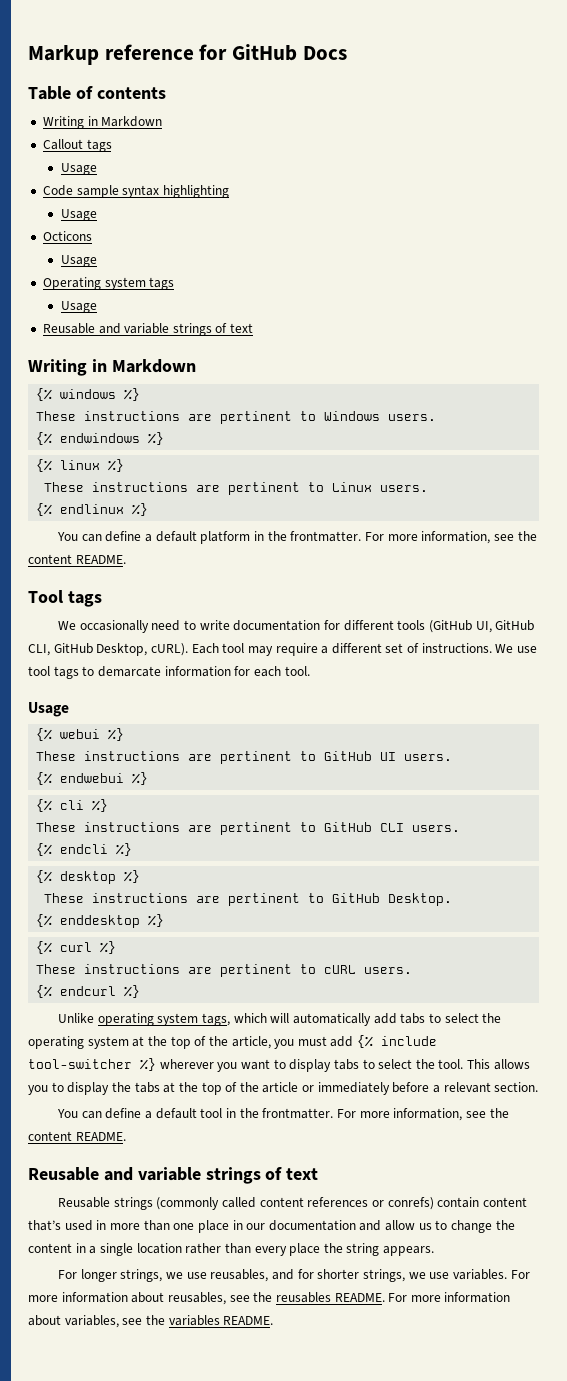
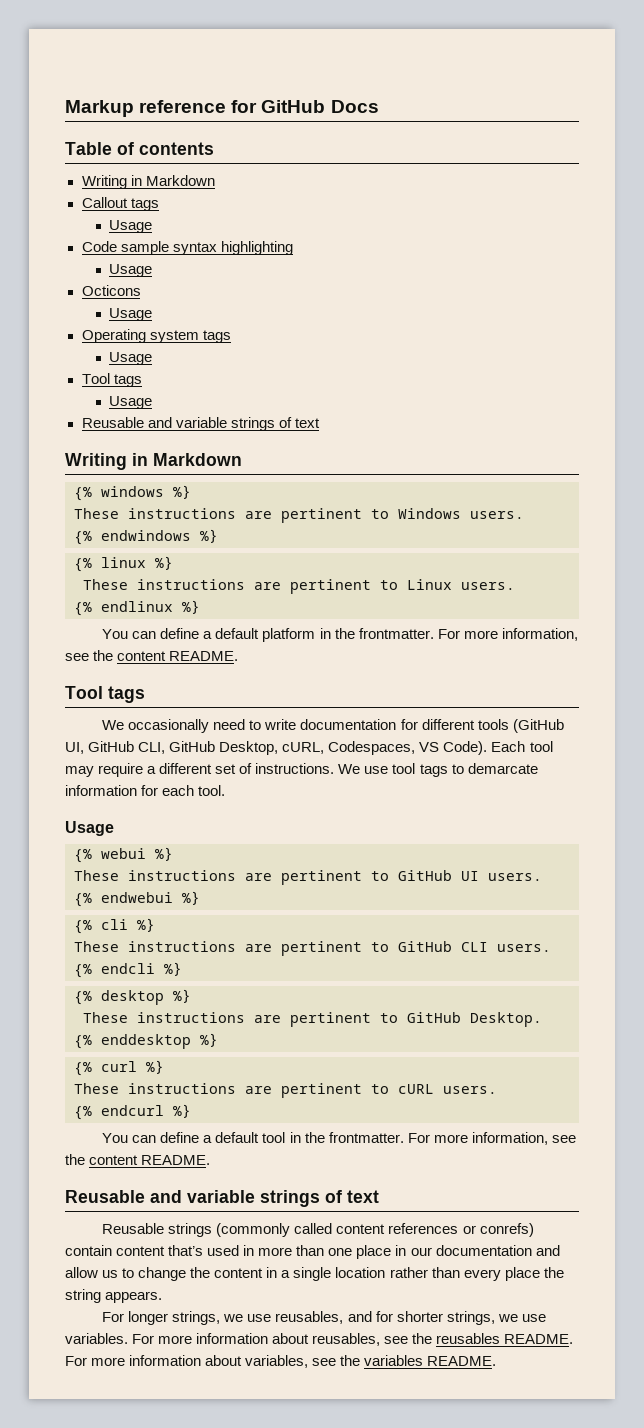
(97, 307) none -> [81,373,142,387] [109,396,153,409] // Tool tags // Usage
[150,643,188,656] cURL). -> [282,741,488,755] cURL, Codespaces, VS Code).
[58,1013,502,1026] [28,1035,438,1049] [28,1058,530,1072] [28,1082,539,1095] // Unlike operating system tags, which will automatically add tabs to select the operating system at the top of the article, you must add {% include tool-switcher %} wherever you want to display tabs to select the tool. This allows you to display the tabs at the top of the article or immediately before a relevant section. -> (191, 1111) none

